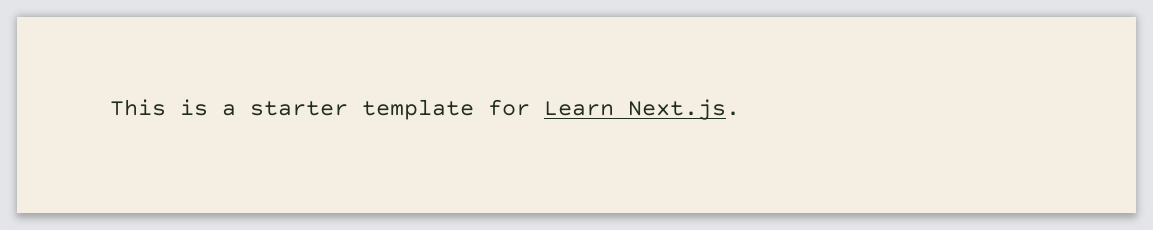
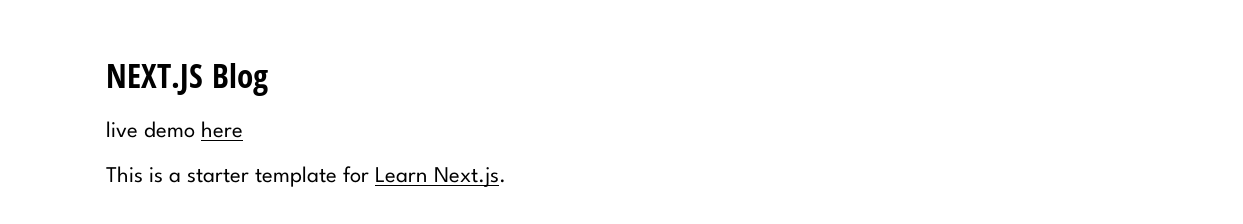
(110, 107) none -> [106,63,268,96] [106,121,244,138] NEXT.JS Blog // live demo here //

